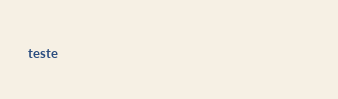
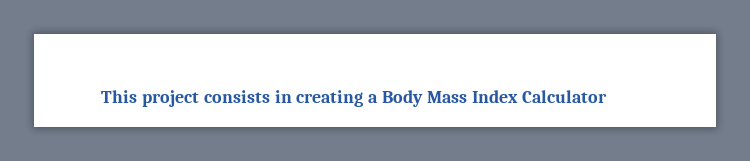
[28,49,58,58] teste -> [101,90,607,107] This project consists in creating a Body Mass Index Calculator

